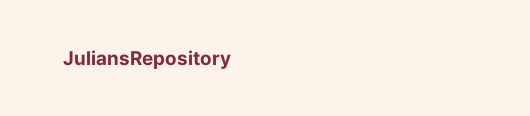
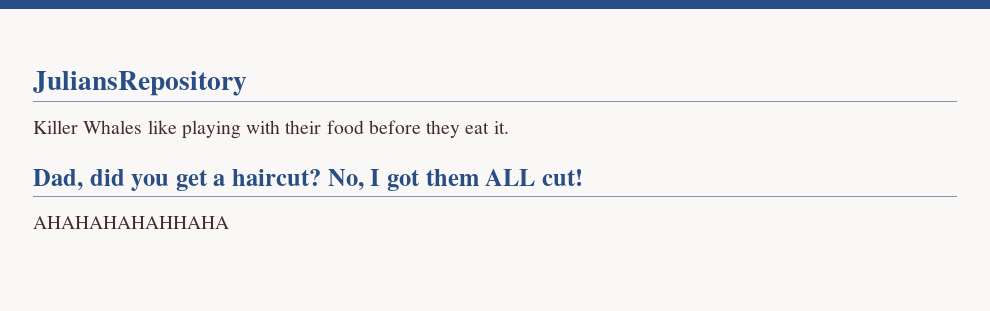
(231, 59) none -> [33,120,509,139] [33,169,583,191] [33,216,229,229] // Killer Whales like playing with their food before they eat it. // Dad, did you get a haircut? No, I got them ALL cut! // AHAHAHAHAHHAHA

